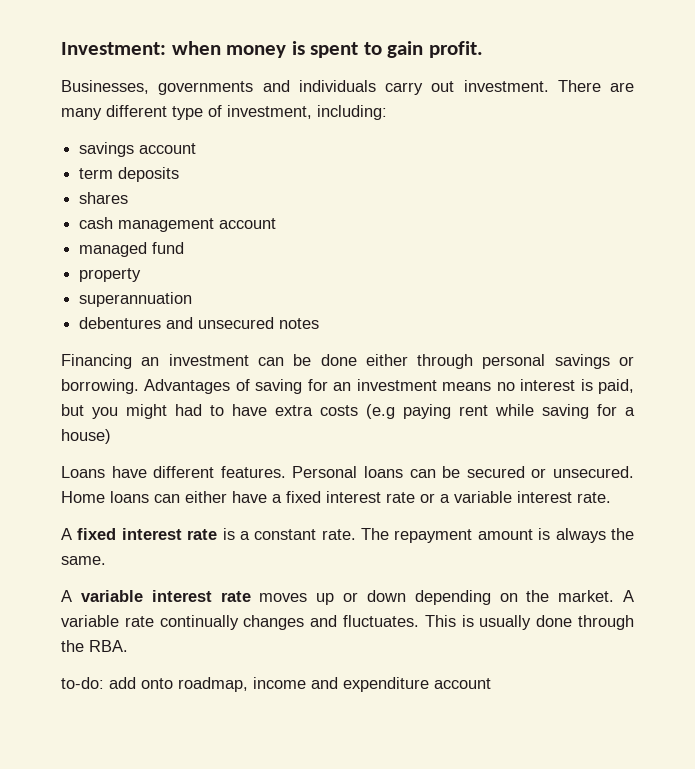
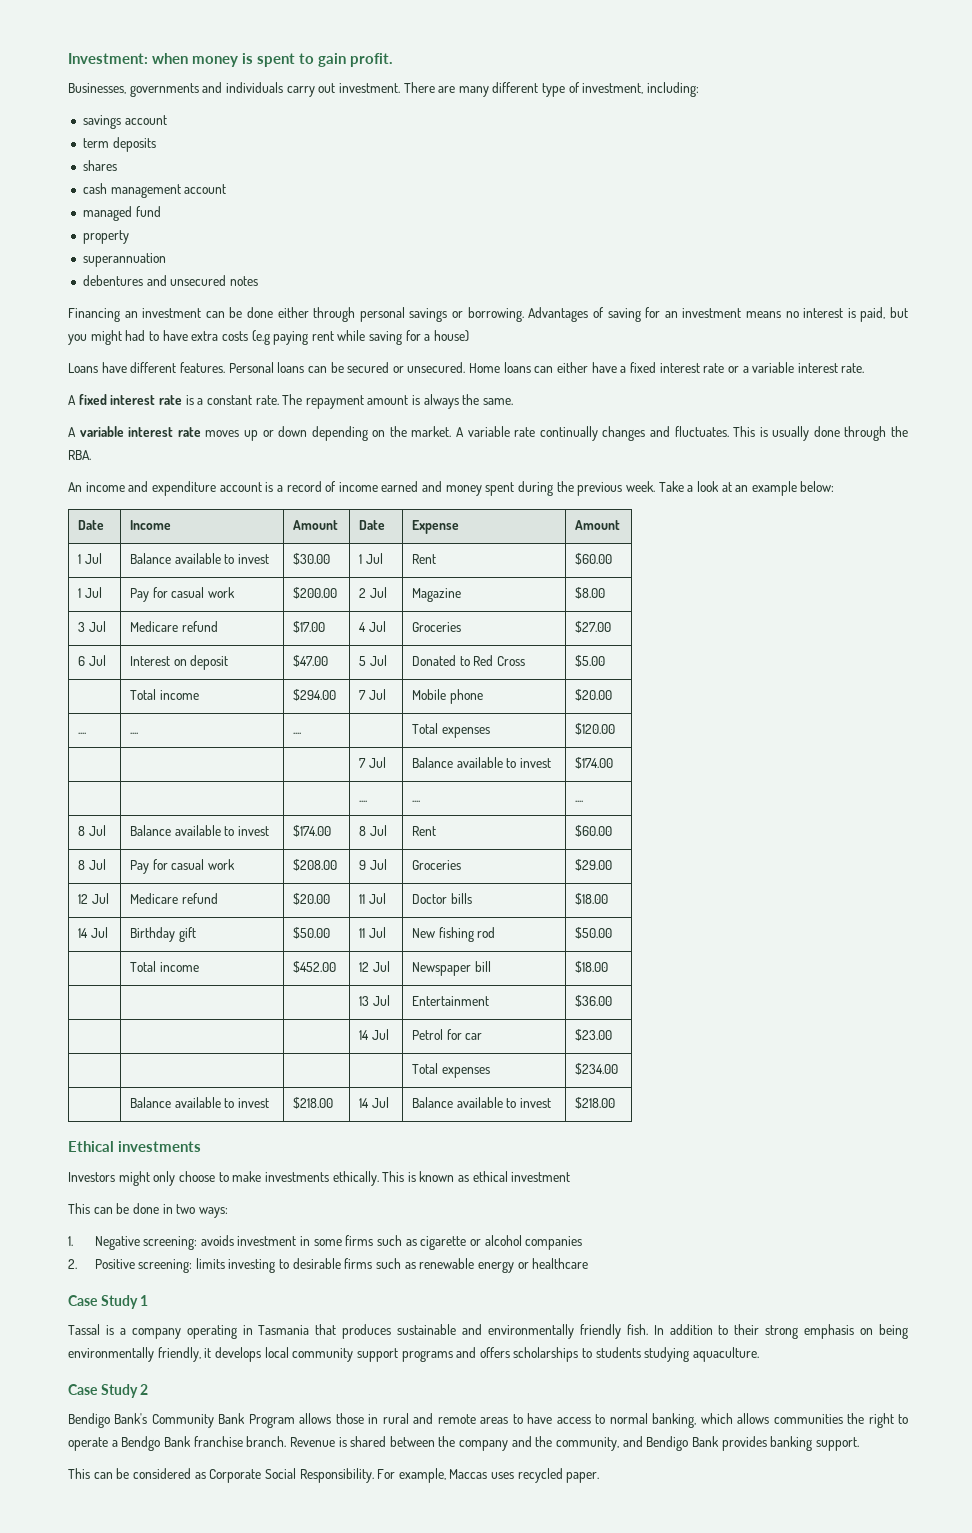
[61,677,491,692] to-do: add onto roadmap, income and expenditure account -> [68,481,835,496] [77,520,104,530] [129,520,171,530] [292,520,338,530] [358,520,385,530] [411,520,459,534] [574,520,620,530] [77,553,102,564] [129,553,269,564] [292,553,330,565] [358,553,383,564] [411,554,436,564] [574,553,612,565] [77,587,102,598] [129,587,235,602] [292,587,337,599] [358,587,387,598] [411,588,461,602] [574,587,605,599] [77,621,106,632] [129,621,218,632] [292,621,325,633] [358,621,386,632] [411,622,461,632] [574,621,611,633] [77,655,106,666] [129,655,229,670] [292,655,328,667] [358,655,387,666] [411,655,525,666] [574,655,605,667] [129,689,199,700] [292,689,336,701] [358,689,386,700] [411,689,483,704] [574,689,612,701] [77,732,86,734] [129,732,138,734] [292,732,301,734] [411,723,490,738] [574,723,615,735] [358,757,386,768] [411,757,551,768] [574,757,613,769] [358,800,367,802] [411,800,420,802] [574,800,583,802] [77,825,106,836] [129,825,269,836] [292,825,331,837] [358,825,387,836] [411,826,436,836] [574,825,612,837] [77,859,106,870] [129,859,235,874] [292,859,337,871] [358,859,387,870] [411,860,461,870] [574,859,612,871] [77,893,109,904] [129,893,218,904] [292,893,330,905] [358,893,386,904] [411,893,472,904] [574,893,608,905] [77,927,108,938] [129,927,196,942] [292,927,330,939] [358,927,386,938] [411,927,496,942] [574,927,612,939] [129,961,199,972] [292,961,336,973] [358,961,390,972] [411,961,491,976] [574,961,608,973] [358,995,390,1006] [411,996,489,1006] [574,995,612,1007] [358,1029,389,1040] [411,1029,483,1040] [574,1029,612,1041] [411,1063,490,1078] [574,1063,618,1075] [129,1097,269,1108] [292,1097,333,1109] [358,1097,389,1108] [411,1097,551,1108] [574,1097,615,1109] [68,1141,202,1152] [68,1171,571,1186] [68,1203,228,1218] [68,1235,583,1250] [68,1258,589,1273] [68,1295,149,1309] [68,1324,908,1339] [68,1347,760,1362] [68,1384,149,1398] [68,1413,908,1428] [68,1436,859,1451] [68,1468,600,1483] An income and expenditure account is a record of income earned and money spent during the previous week. Take a look at an example below: // Date | Income | Amount | Date | Expense | Amount // 1 Jul | Balance available to invest | $30.00 | 1 Jul | Rent | $60.00 // 1 Jul | Pay for casual work | $200.00 | 2 Jul | Magazine | $8.00 // 3 Jul | Medicare refund | $17.00 | 4 Jul | Groceries | $27.00 // 6 Jul | Interest on deposit | $47.00 | 5 Jul | Donated to Red Cross | $5.00 // | Total income | $294.00 | 7 Jul | Mobile phone | $20.00 // .... | .... | .... | | Total expenses | $120.00 // | | | 7 Jul | Balance available to invest | $174.00 // | | | .... | .... | .... // 8 Jul | Balance available to invest | $174.00 | 8 Jul | Rent | $60.00 // 8 Jul | Pay for casual work | $208.00 | 9 Jul | Groceries | $29.00 // 12 Jul | Medicare refund | $20.00 | 11 Jul | Doctor bills | $18.00 // 14 Jul | Birthday gift | $50.00 | 11 Jul | New fishing rod | $50.00 // | Total income | $452.00 | 12 Jul | Newspaper bill | $18.00 // | | | 13 Jul | Entertainment | $36.00 // | | | 14 Jul | Petrol for car | $23.00 // | | | | Total expenses | $234.00 // | Balance available to invest | $218.00 | 14 Jul | Balance available to invest | $218.00 // Ethical investments // Investors might only choose to make investments ethically. This is known as ethical investment // This can be done in two ways: // 1. Negative screening: avoids investment in some firms such as cigarette or alcohol companies // 2. Positive screening: limits investing to desirable firms such as renewable energy or healthcare // Case Study 1 // Tassal is a company operating in Tasmania that produces sustainable and environmentally friendly fish. In addition to their strong emphasis on being environmentally friendly, it develops local community support programs and offers scholarships to students studying aquaculture. // Case Study 2 // Bendigo Bank's Community Bank Program allows those in rural and remote areas to have access to normal banking, which allows communities the right to operate a Bendgo Bank franchise branch. Revenue is shared between the company and the community, and Bendigo Bank provides banking support. // This can be considered as Corporate Social Responsibility. For example, Maccas uses recycled paper.

